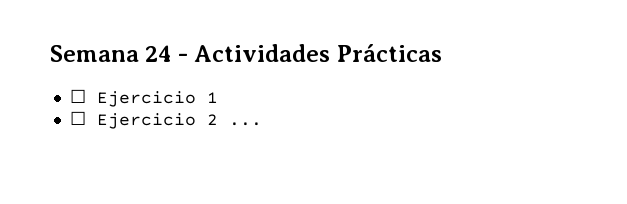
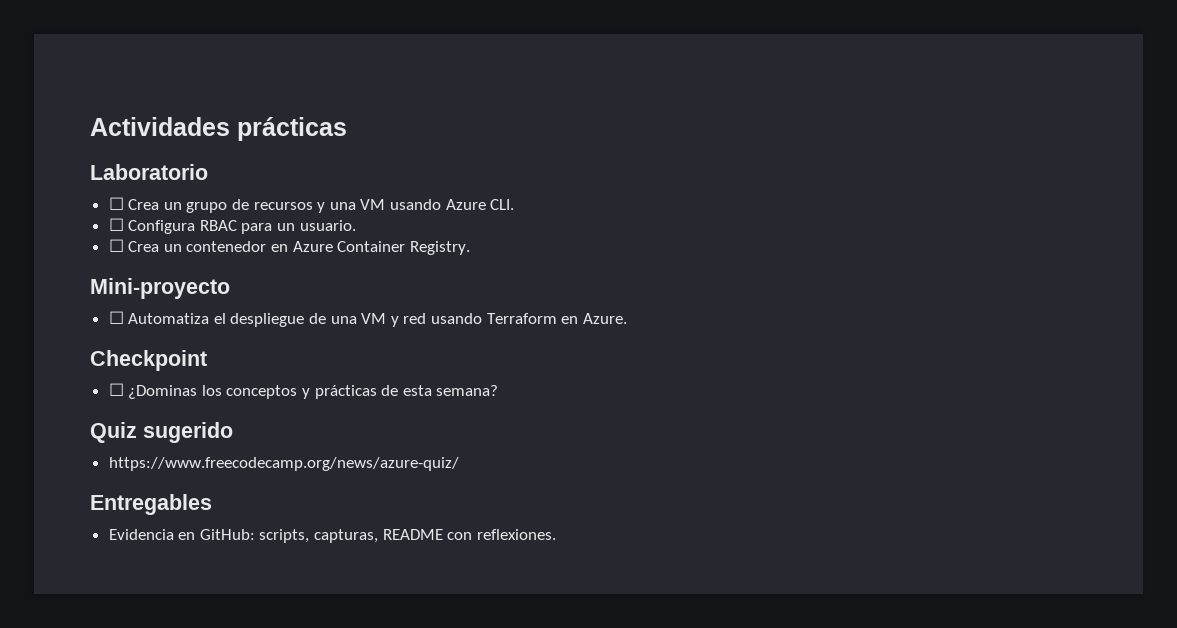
[50,44,442,62] [69,89,218,107] [69,111,262,129] Semana 24 - Actividades Prácticas // ☐ Ejercicio 1 // ☐ Ejercicio 2 ... -> [90,117,347,141] [90,164,208,180] [108,197,515,213] [108,218,356,234] [108,239,470,255] [90,278,230,299] [108,311,627,327] [90,350,207,371] [108,383,499,399] [90,422,233,443] [108,457,459,471] [90,494,212,515] [108,529,556,543] Actividades prácticas // Laboratorio // ☐ Crea un grupo de recursos y una VM usando Azure CLI. // ☐ Configura RBAC para un usuario. // ☐ Crea un contenedor en Azure Container Registry. // Mini-proyecto // ☐ Automatiza el despliegue de una VM y red usando Terraform en Azure. // Checkpoint // ☐ ¿Dominas los conceptos y prácticas de esta semana? // Quiz sugerido // https://www.freecodecamp.org/news/azure-quiz/ // Entregables // Evidencia en GitHub: scripts, capturas, README con reflexiones.

